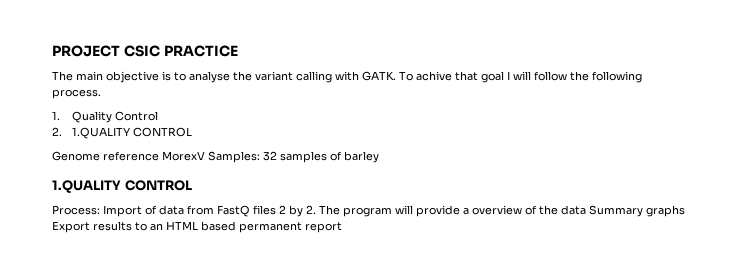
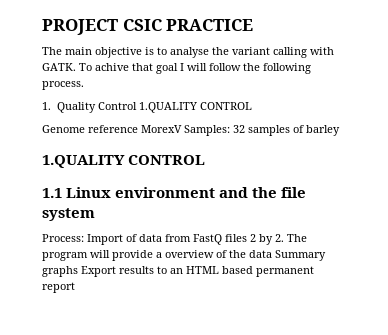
[52,127,62,136] // 2. -> (137, 106) none
(192, 185) none -> [42,187,307,198] [42,208,95,221] // 1.1 Linux environment and the file system

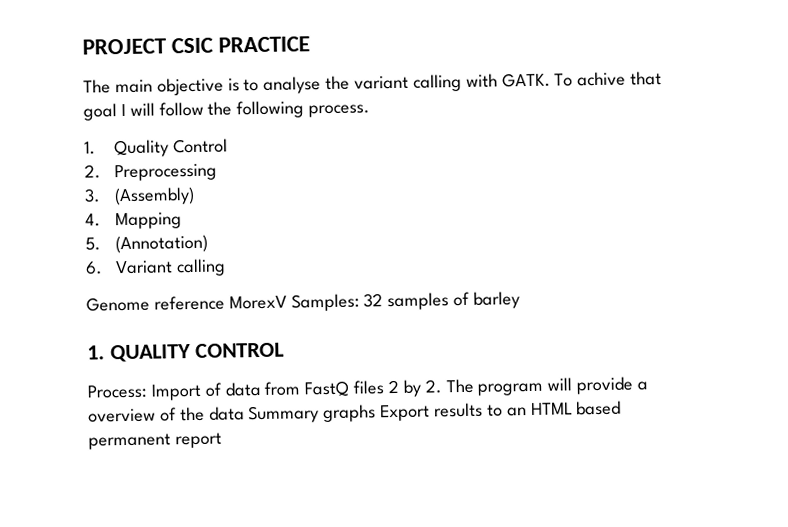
[138,102,252,113] 1.QUALITY CONTROL -> [84,163,217,182] [84,186,195,206] [85,212,182,230] [85,234,208,254] [85,258,226,277] // 2. Preprocessing // 3. (Assembly) // 4. Mapping // 5. (Annotation) // 6. Variant calling
[42,155,206,168] [42,187,307,198] [42,208,95,221] 1.QUALITY CONTROL // 1.1 Linux environment and the file system -> [87,342,284,363] 1. QUALITY CONTROL

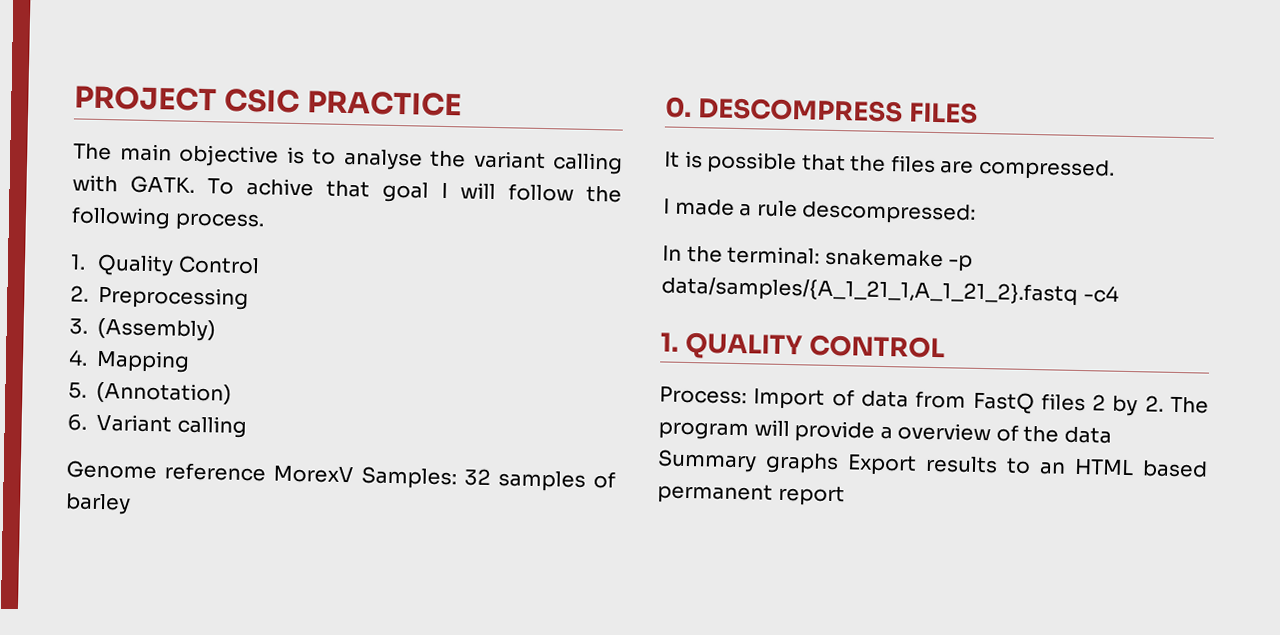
(521, 300) none -> [665,96,978,124] [664,150,1115,181] [663,198,977,225] [662,245,974,272] [661,276,1119,306] // 0. DESCOMPRESS FILES // It is possible that the files are compressed. // I made a rule descompressed: // In the terminal: snakemake -p data/samples/{A_1_21_1,A_1_21_2}.fastq -c4

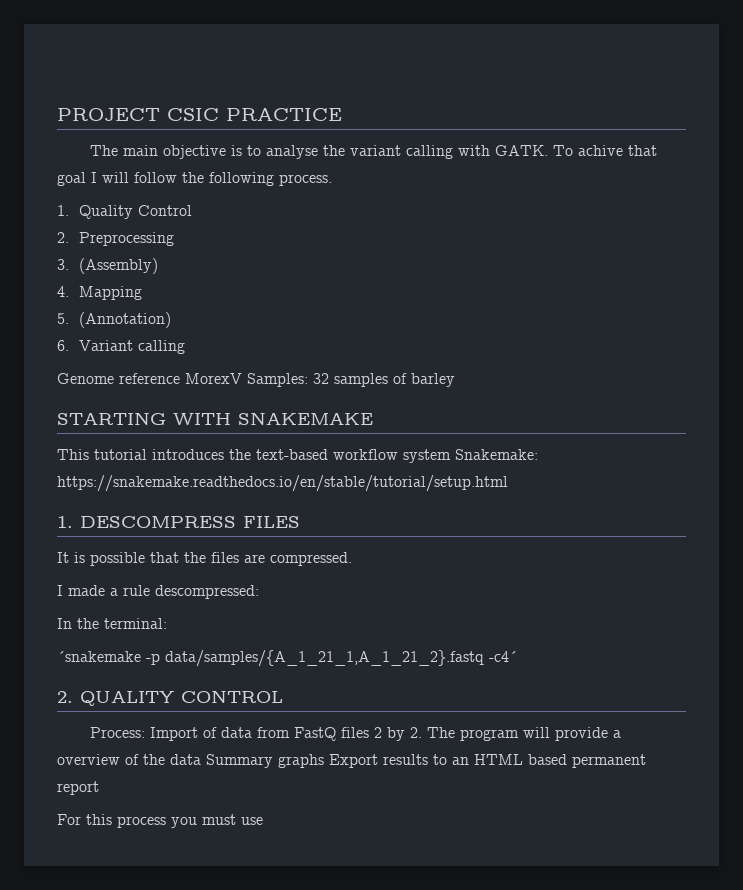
[665,96,692,119] 0. -> [57,412,373,425] [57,449,538,463] [57,475,508,492] [57,516,73,528] STARTING WITH SNAKEMAKE // This tutorial introduces the text-based workflow system Snakemake: https://snakemake.readthedocs.io/en/stable/tutorial/setup.html // 1.
[824,248,944,268] snakemake -> [57,651,141,662] // ´snakemake
[1082,285,1119,303] [660,332,679,352] -c4 // 1. -> [489,651,517,662] [57,691,73,703] -c4´ // 2.
(845, 495) none -> [57,814,263,828] // For this process you must use

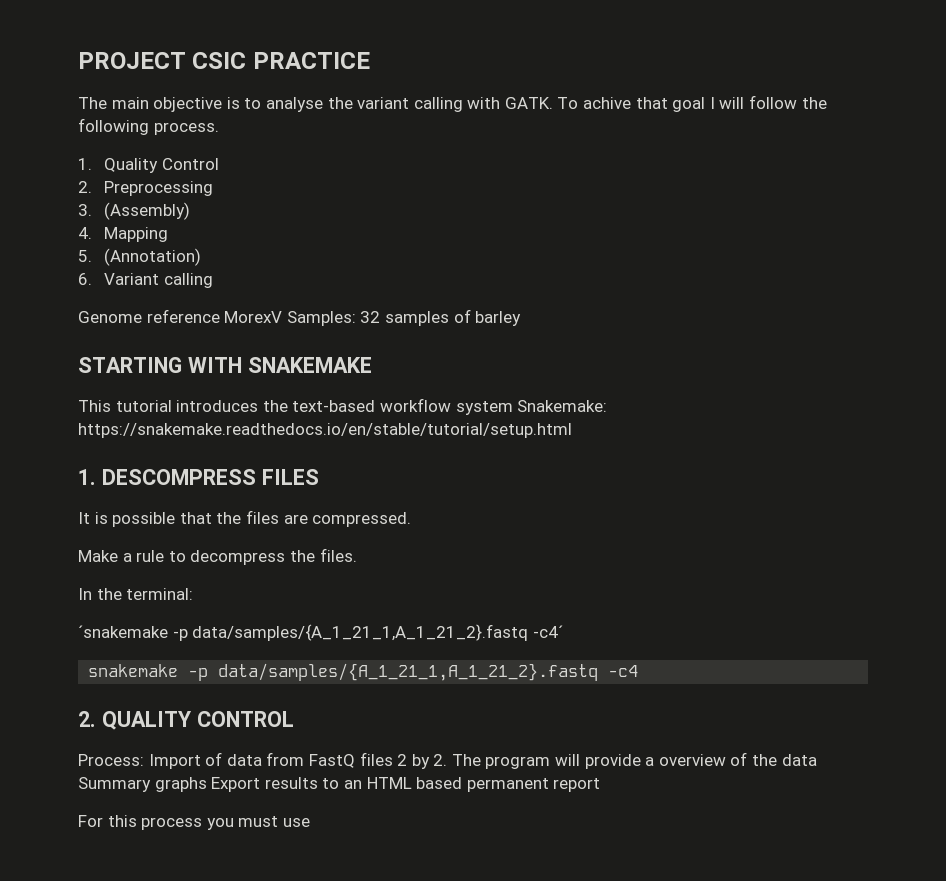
[57,585,259,599] I made a rule descompressed: -> [78,548,357,565] Make a rule to decompress the files.
(517, 656) none -> [88,663,639,681] // snakemake -p data/samples/{A_1_21_1,A_1_21_2}.fastq -c4

